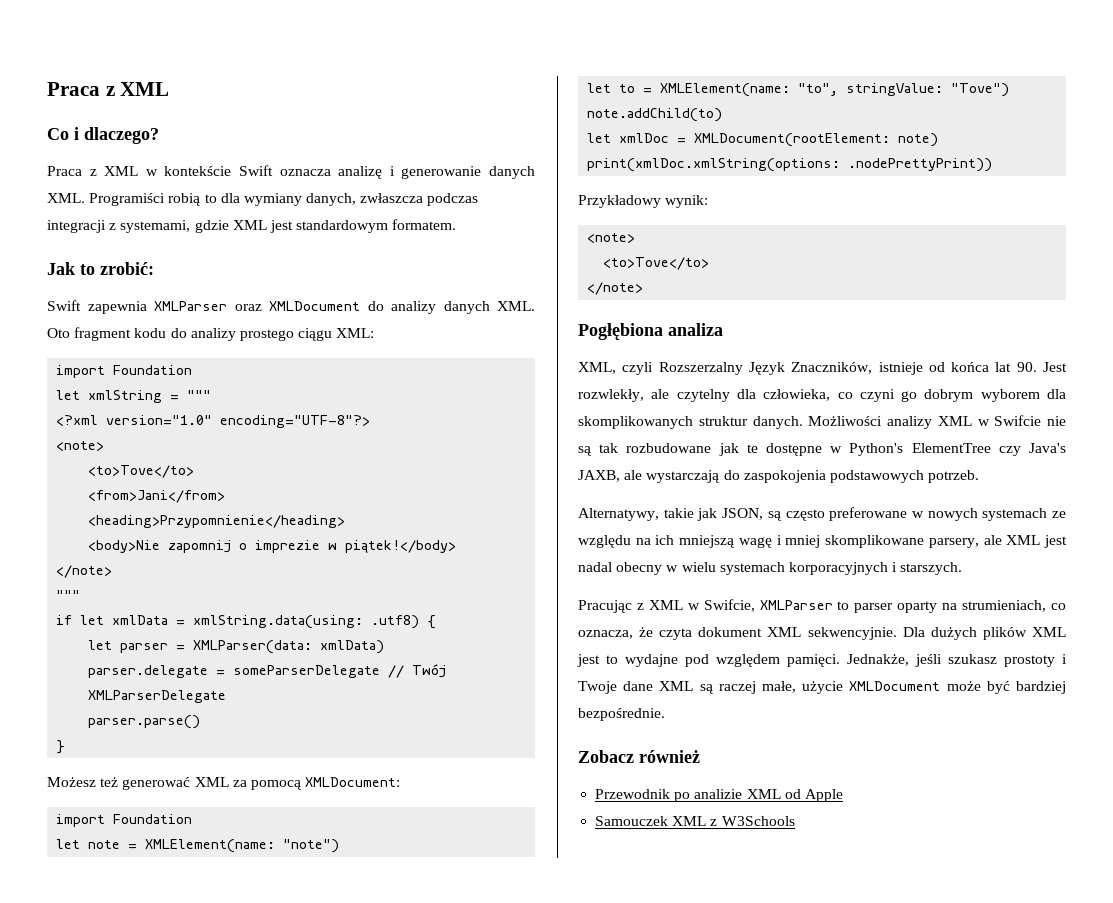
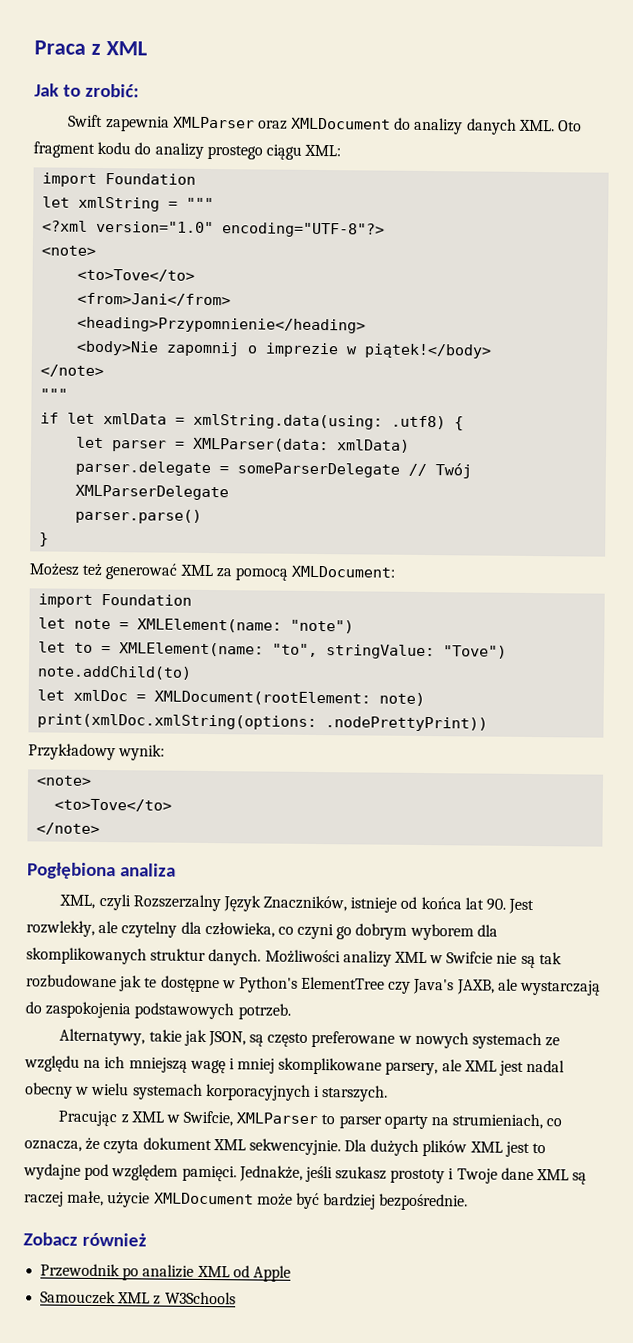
[47,82,170,96] [47,127,159,144] [47,165,535,179] [47,193,479,206] [47,219,457,233] Praca z XML // Co i dlaczego? // Praca z XML w kontekście Swift oznacza analizę i generowanie danych XML. Programiści robią to dla wymiany danych, zwłaszcza podczas integracji z systemami, gdzie XML jest standardowym formatem. -> [34,40,147,56] Praca z XML

